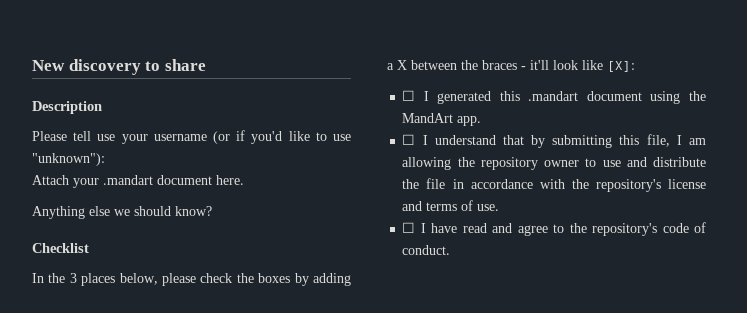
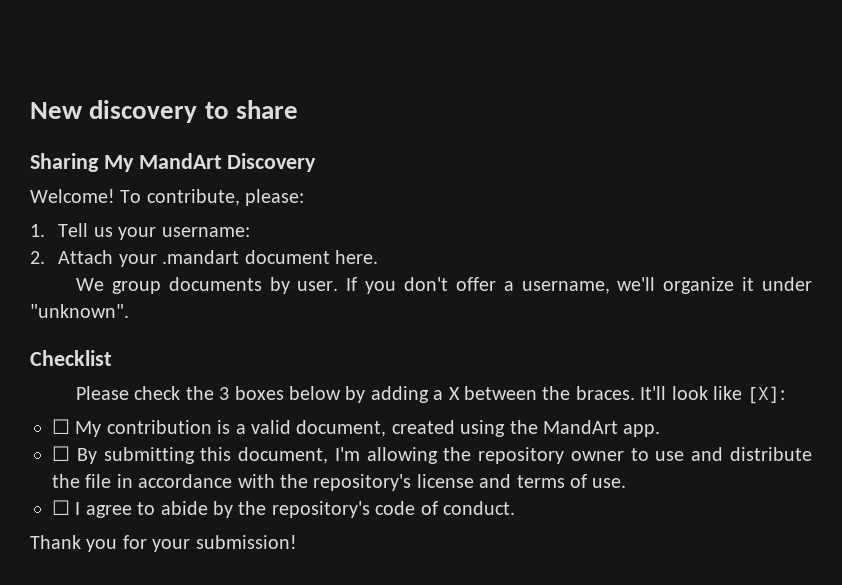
[32,101,102,114] [32,130,351,144] [32,153,105,166] Description // Please tell use your username (or if you'd like to use "unknown"): // -> [30,153,317,172] [30,189,305,206] [30,223,250,240] [30,251,45,264] Sharing My MandArt Discovery // Welcome! To contribute, please: // 1. Tell us your username: // 2.
[32,206,212,219] [32,243,89,253] [32,273,291,286] Anything else we should know? // Checklist // In the 3 places below, please check the boxes -> [76,277,812,294] [30,304,129,318] [30,350,112,366] [76,386,342,400] We group documents by user. If you don't offer a username, we'll organize it under "unknown". // Checklist // Please check the 3 boxes below
[482,60,549,70] braces - it'll -> [575,386,667,400] braces. It'll
[423,91,642,104] I generated this .mandart document -> [75,420,455,437] My contribution is a valid document, created
[422,134,706,148] I understand that by submitting this file, I am -> [76,447,360,464] By submitting this document, I'm
[431,223,565,236] have read and agree to -> [85,501,233,518] agree to abide by
(451, 250) none -> [30,535,297,552] // Thank you for your submission!

